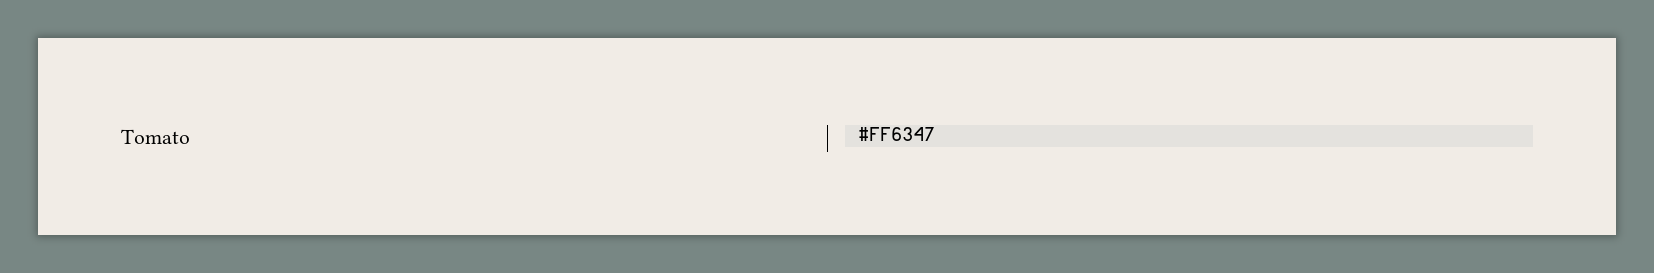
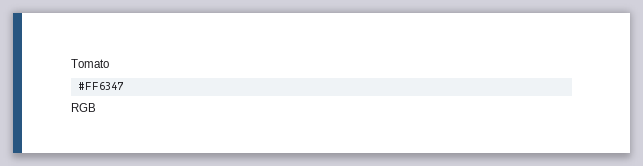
(935, 134) none -> [71,103,96,112] // RGB

